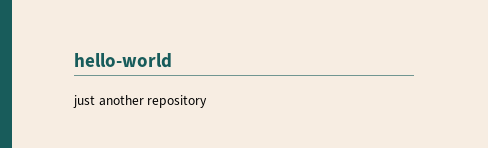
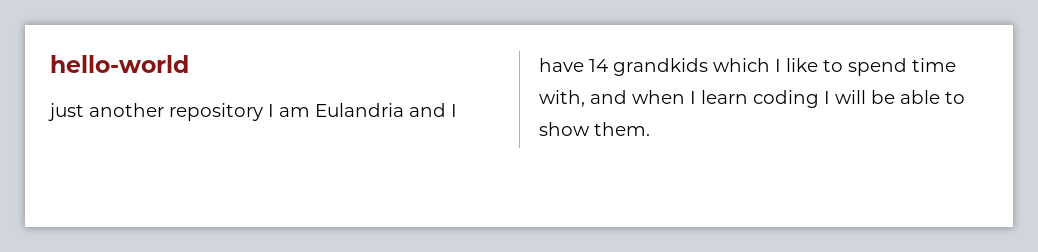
(208, 101) none -> [268,103,457,117] [539,58,956,76] [539,90,965,108] [539,122,650,136] I am Eulandria and I have 14 grandkids which I like to spend time with, and when I learn coding I will be able to show them.

